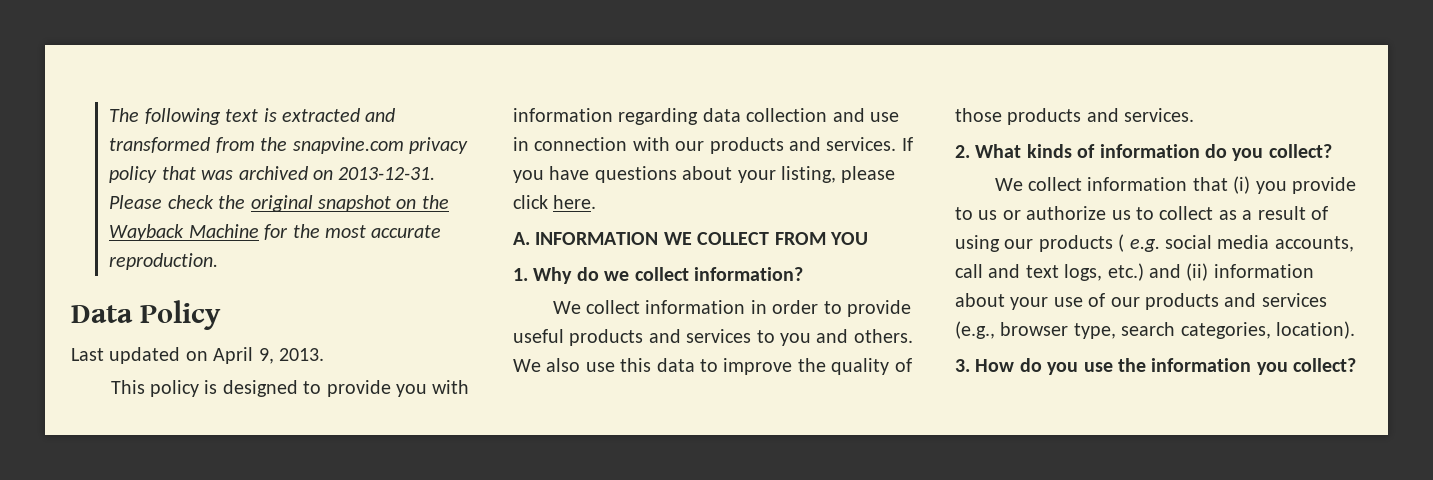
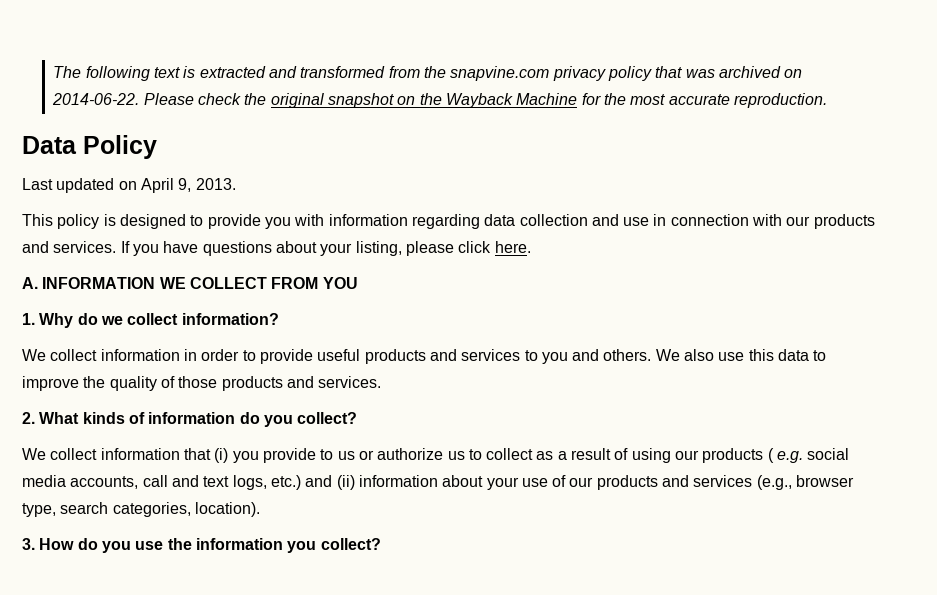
[338,167,436,180] 2013-12-31. -> [52,93,140,105] 2014-06-22.

